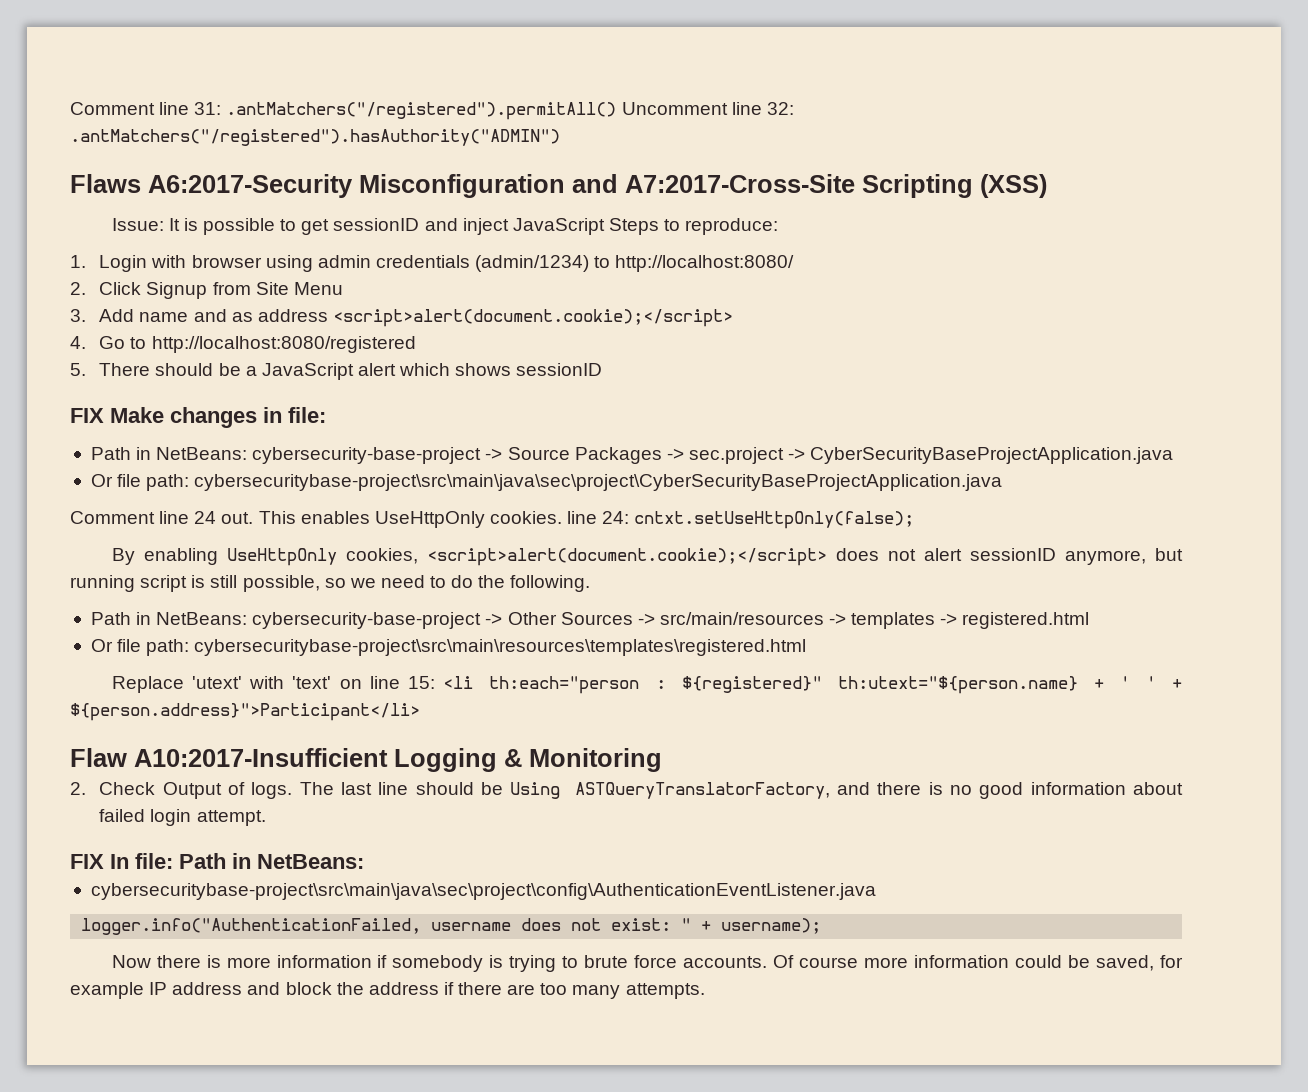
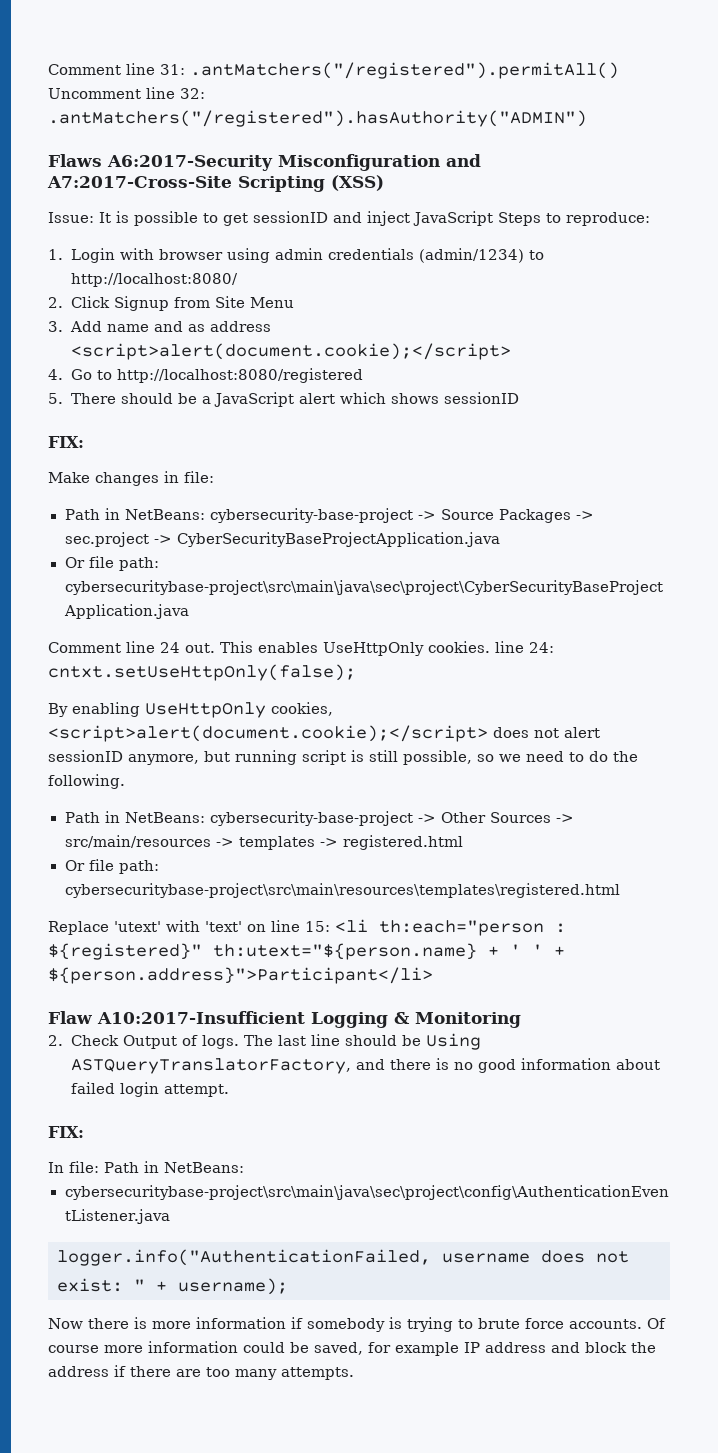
[70,408,104,423] FIX -> [48,436,84,448] FIX: //
[70,854,104,869] FIX -> [48,1126,84,1138] FIX: //

